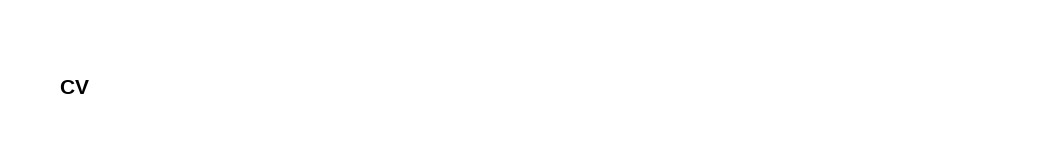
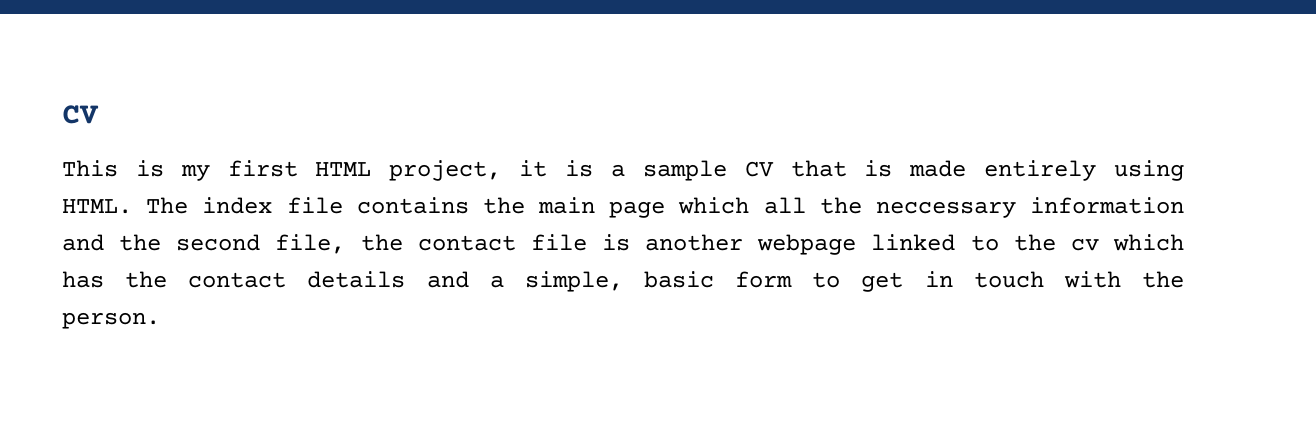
[60,80,89,94] CV -> [62,105,99,124] [62,160,1184,181] [62,197,1184,218] [62,234,1184,255] [62,271,1184,292] [62,312,160,329] CV // This is my first HTML project, it is a sample CV that is made entirely using HTML. The index file contains the main page which all the neccessary information and the second file, the contact file is another webpage linked to the cv which has the contact details and a simple, basic form to get in touch with the person.

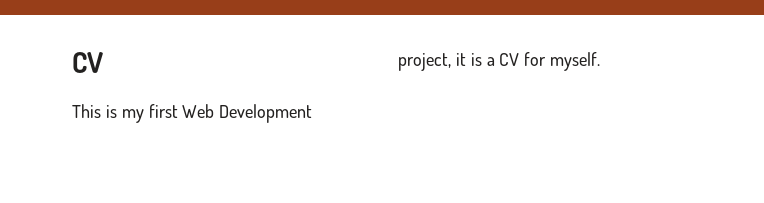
[315,162,372,176] HTML -> [182,104,313,123] Web Development
[642,160,1184,181] [62,197,1184,218] [62,234,1184,255] [62,271,1184,292] [62,312,160,329] sample CV that is made entirely using HTML. The index file contains the main page which all the neccessary information and the second file, the contact file is another webpage linked to the cv which has the contact details and a simple, basic form to get in touch with the person. -> [499,52,601,71] CV for myself.

